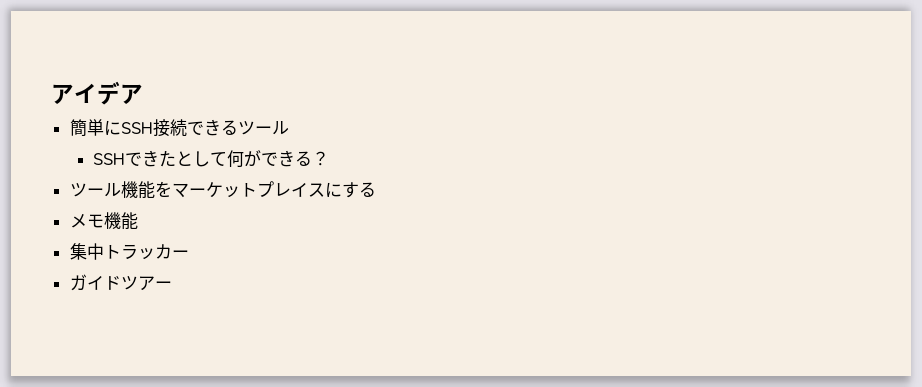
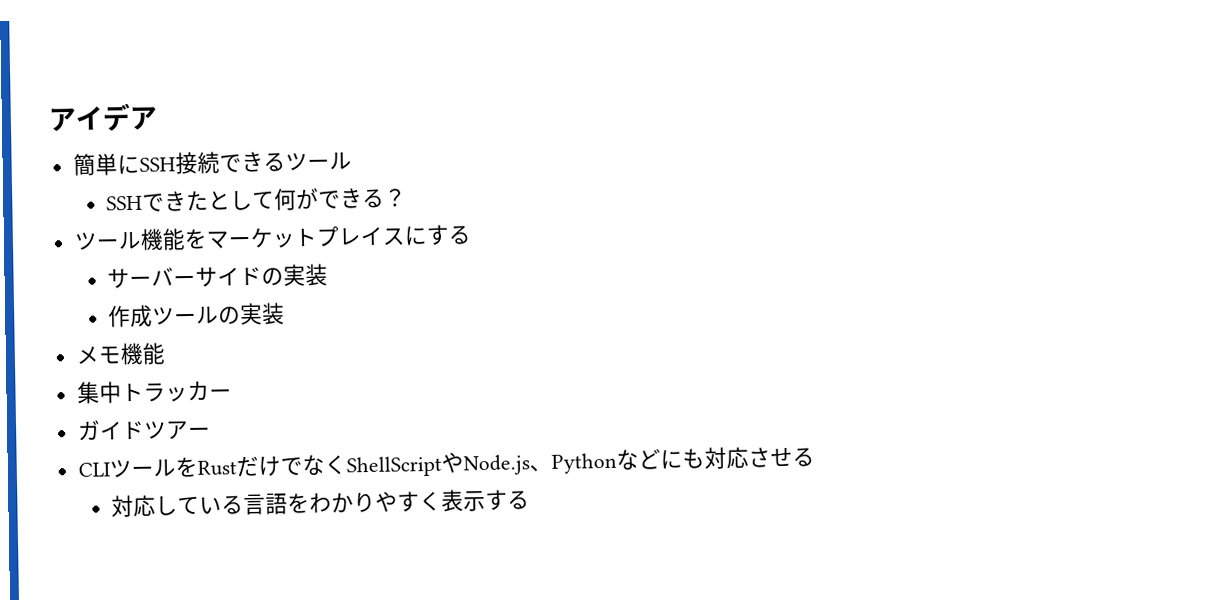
(376, 189) none -> [106,263,328,289] [107,302,285,328] // サーバーサイドの実装 // 作成ツールの実装
(172, 285) none -> [77,446,815,478] [110,489,530,518] // CLIツールをRustだけでなくShellScriptやNode.js、Pythonなどにも対応させる // 対応している言語をわかりやすく表示する

